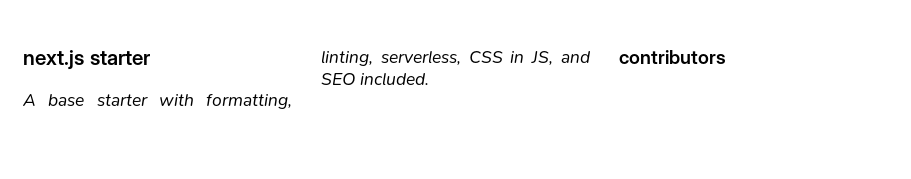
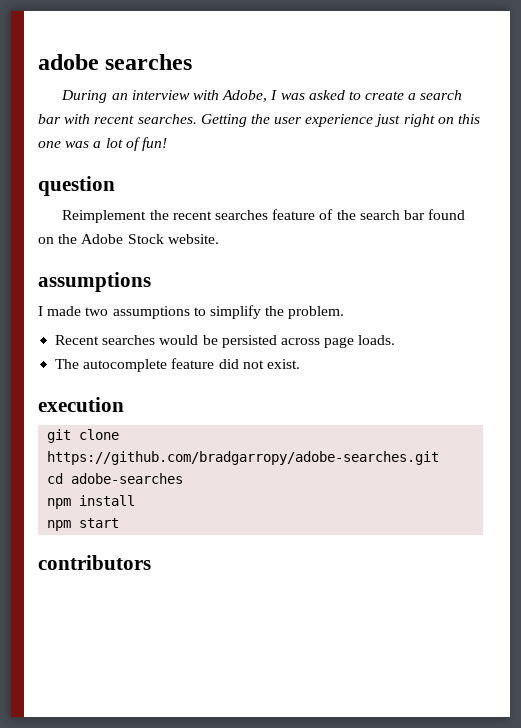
[23,50,150,70] [22,93,292,109] [321,50,591,66] [321,72,429,86] next.js starter // A base starter with formatting, linting, serverless, CSS in JS, and SEO included. -> [38,54,193,70] [61,90,463,103] [38,114,481,127] [38,137,167,151] [38,176,115,196] [62,209,466,223] [38,234,219,244] [38,272,151,292] [38,305,345,319] [55,335,396,348] [55,358,300,372] [38,397,124,412] [47,429,120,443] [47,451,440,465] [47,473,184,484] [47,495,136,509] [47,518,120,531] adobe searches // During an interview with Adobe, I was asked to create a search bar with recent searches. Getting the user experience just right on this one was a lot of fun! // question // Reimplement the recent searches feature of the search bar found on the Adobe Stock website. // assumptions // I made two assumptions to simplify the problem. // Recent searches would be persisted across page loads. // The autocomplete feature did not exist. // execution // git clone https://github.com/bradgarropy/adobe-searches.git // cd adobe-searches // npm install // npm start

